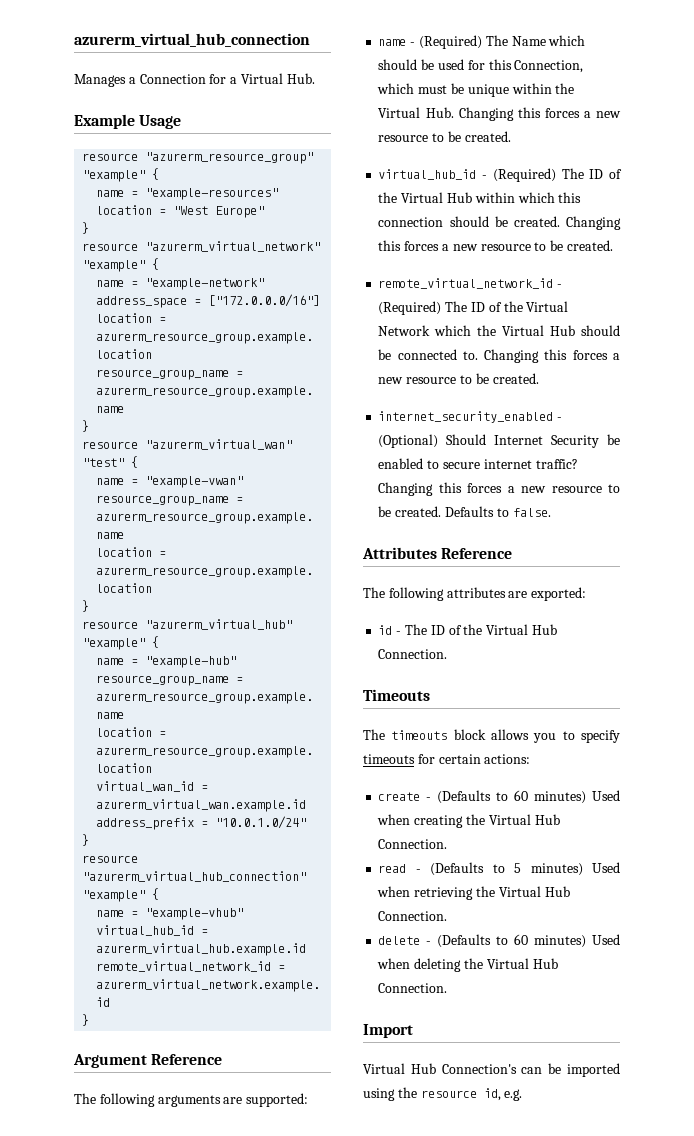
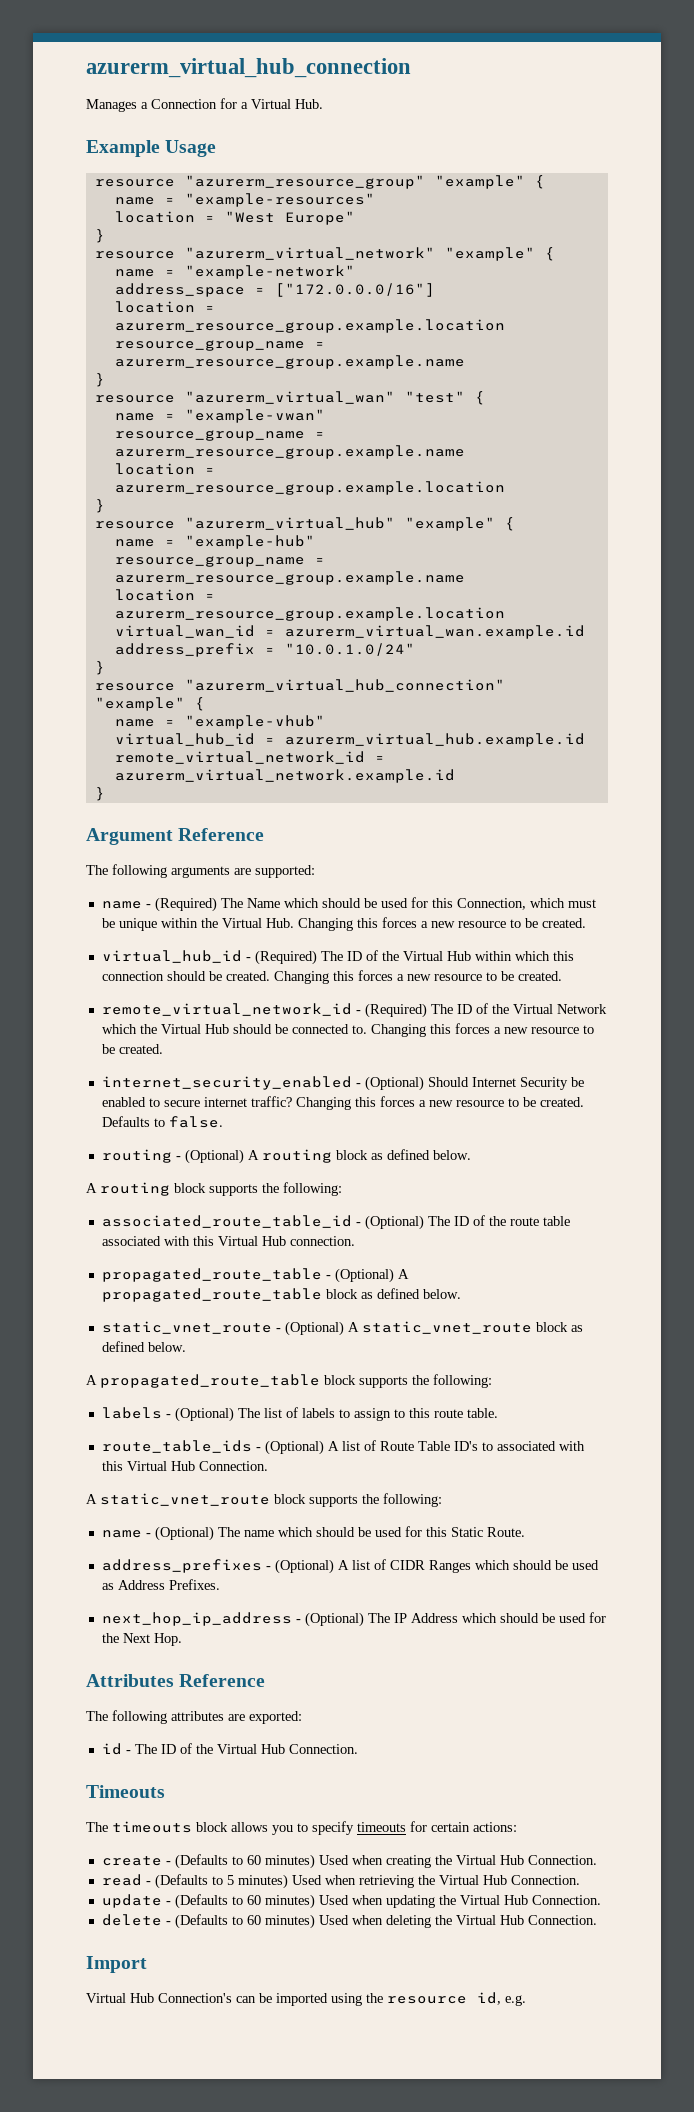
(551, 512) none -> [101,1149,471,1164] [86,1182,342,1196] [101,1215,570,1230] [101,1236,355,1246] [101,1268,409,1283] [101,1288,461,1302] [101,1321,583,1336] [101,1341,186,1352] [86,1374,492,1388] [101,1407,498,1422] [101,1440,585,1455] [101,1461,268,1471] [86,1493,442,1507] [101,1526,525,1541] [101,1559,599,1574] [101,1579,220,1590] [101,1612,606,1627] [101,1633,182,1646] // routing - (Optional) A routing block as defined below. // A routing block supports the following: // associated_route_table_id - (Optional) The ID of the route table associated with this Virtual Hub connection. // propagated_route_table - (Optional) A propagated_route_table block as defined below. // static_vnet_route - (Optional) A static_vnet_route block as defined below. // A propagated_route_table block supports the following: // labels - (Optional) The list of labels to assign to this route table. // route_table_ids - (Optional) A list of Route Table ID's to associated with this Virtual Hub Connection. // A static_vnet_route block supports the following: // name - (Optional) The name which should be used for this Static Route. // address_prefixes - (Optional) A list of CIDR Ranges which should be used as Address Prefixes. // next_hop_ip_address - (Optional) The IP Address which should be used for the Next Hop.
(448, 916) none -> [101,1894,601,1909] // update - (Defaults to 60 minutes) Used when updating the Virtual Hub Connection.

